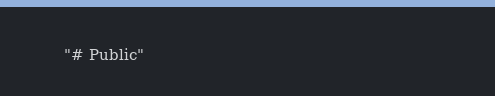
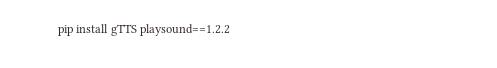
[64,48,144,60] "# Public" -> [58,24,231,36] pip install gTTS playsound==1.2.2

